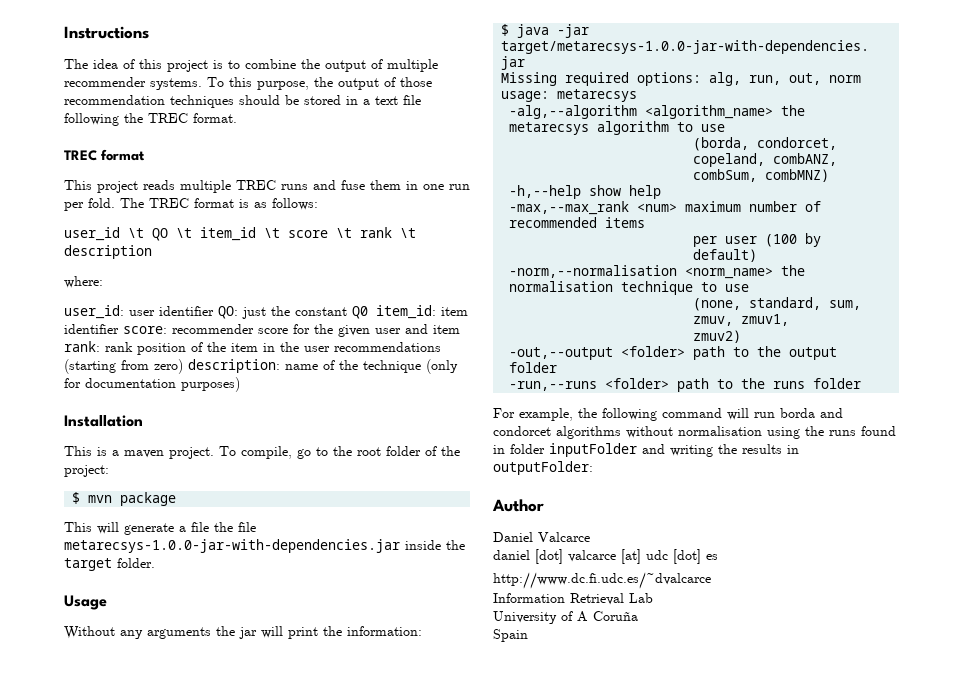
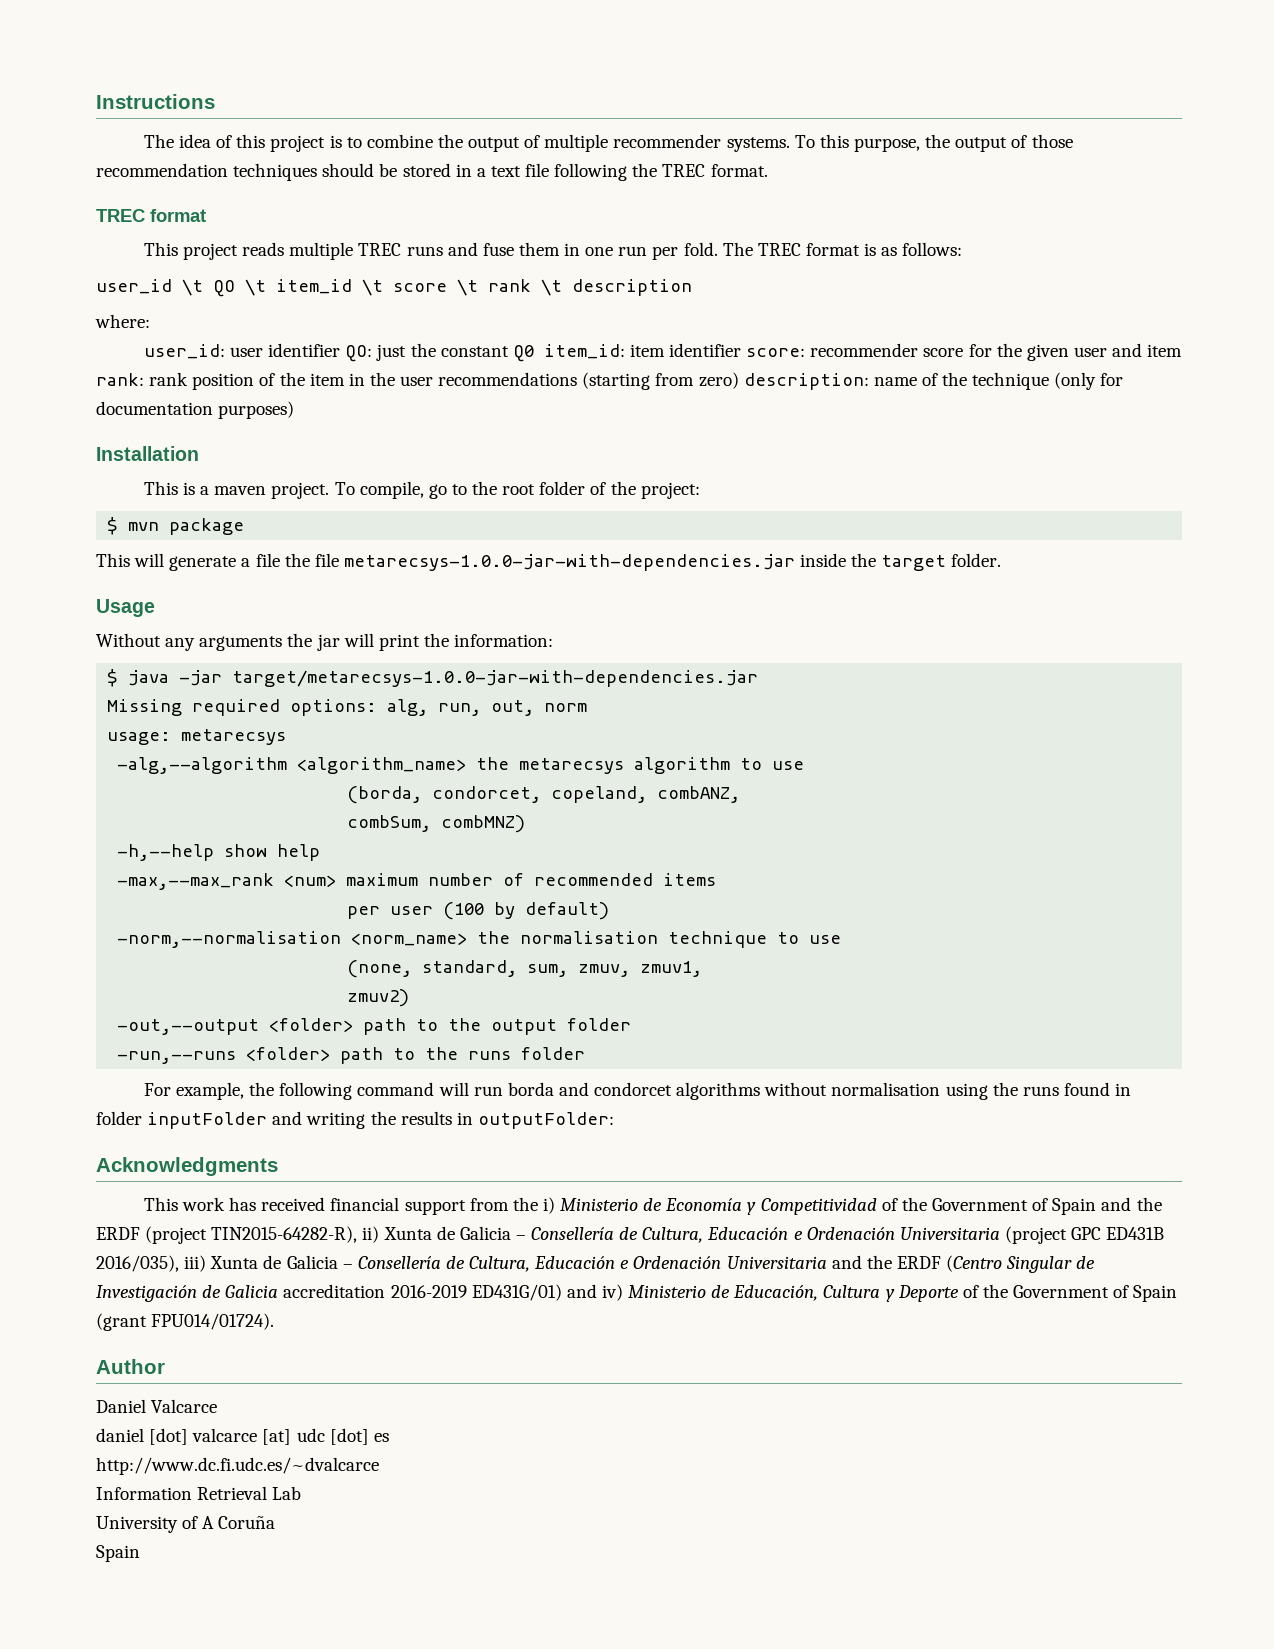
(593, 468) none -> [96,1157,278,1176] [143,1197,1162,1215] [96,1226,1165,1244] [96,1255,1096,1273] [96,1284,1178,1302] [96,1313,275,1331] // Acknowledgments // This work has received financial support from the i) Ministerio de Economía y Competitividad of the Government of Spain and the ERDF (project TIN2015-64282-R), ii) Xunta de Galicia – Consellería de Cultura, Educación e Ordenación Universitaria (project GPC ED431B 2016/035), iii) Xunta de Galicia – Consellería de Cultura, Educación e Ordenación Universitaria and the ERDF (Centro Singular de Investigación de Galicia accreditation 2016-2019 ED431G/01) and iv) Ministerio de Educación, Cultura y Deporte of the Government of Spain (grant FPU014/01724).

